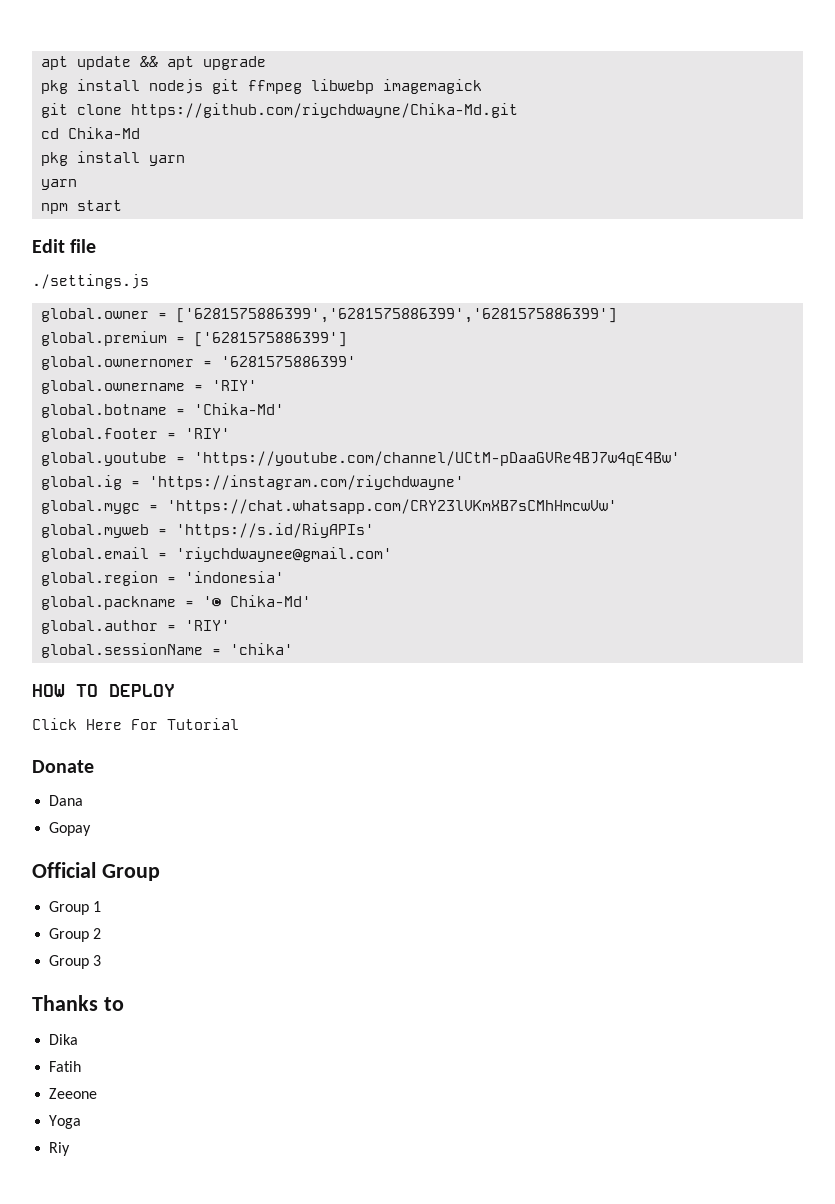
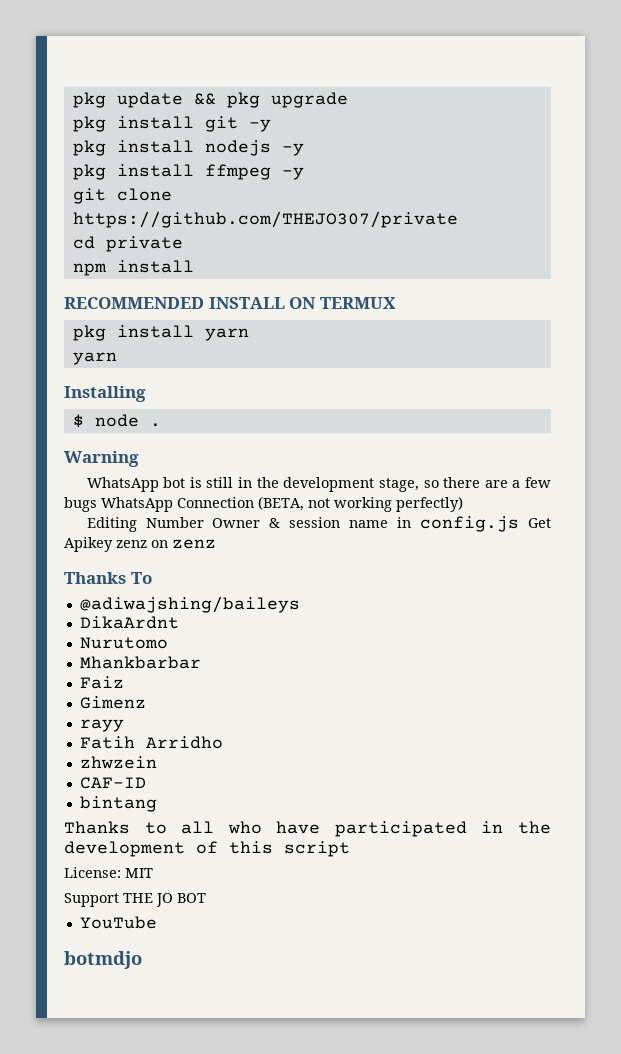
[41,56,69,70] apt -> [72,92,106,108] pkg
[167,56,195,70] apt -> [226,92,260,108] pkg
(267, 63) none -> [72,116,271,132] // pkg install git -y
[212,79,483,94] git ffmpeg libwebp imagemagick -> [281,143,304,156] [72,164,304,180] -y // pkg install ffmpeg -y
[131,103,519,118] https://github.com/riychdwayne/Chika-Md.git -> [72,211,458,228] https://github.com/THEJO307/private
[68,127,141,139] [41,151,186,166] [41,179,78,190] [41,200,123,214] [32,239,97,253] [32,274,149,289] [41,308,618,323] [41,331,348,347] [41,356,357,370] [41,380,258,394] [41,403,285,418] [41,428,231,442] [41,451,681,466] [41,475,465,490] [41,499,618,514] [41,523,375,538] [41,547,393,562] [41,571,285,586] [41,595,312,610] [41,620,231,634] [41,643,294,658] [32,684,175,697] [32,718,239,730] [32,760,94,773] [49,795,84,806] [49,822,92,836] [32,862,160,881] [49,901,102,915] [49,928,102,942] [49,955,102,969] [32,995,124,1011] [49,1034,79,1045] [49,1061,82,1072] [49,1088,98,1099] [49,1115,82,1129] [49,1142,71,1156] Chika-Md // pkg install yarn // yarn // npm start // Edit file // ./settings.js // global.owner = ['6281575886399','6281575886399','6281575886399'] // global.premium = ['6281575886399'] // global.ownernomer = '6281575886399' // global.ownername = 'RIY' // global.botname = 'Chika-Md' // global.footer = 'RIY' // global.youtube = 'https://youtube.com/channel/UCtM-pDaaGVRe4BJ7w4qE4Bw' // global.ig = 'https://instagram.com/riychdwayne' // global.mygc = 'https://chat.whatsapp.com/CRY23lVKmXB7sCMhHmcwVw' // global.myweb = 'https://s.id/RiyAPIs' // global.email = 'riychdwaynee@gmail.com' // global.region = 'indonesia' // global.packname = '© Chika-Md' // global.author = 'RIY' // global.sessionName = 'chika' // HOW TO DEPLOY // Click Here For Tutorial // Donate // Dana // Gopay // Official Group // Group 1 // Group 2 // Group 3 // Thanks to // Dika // Fatih // Zeeone // Yoga // Riy -> [105,236,183,252] [72,260,194,276] [64,297,396,309] [72,325,249,341] [72,352,117,365] [64,386,146,402] [72,414,161,428] [64,451,139,467] [86,477,551,492] [64,496,463,512] [86,516,551,532] [64,537,216,552] [64,572,152,584] [79,596,300,613] [79,616,179,629] [79,637,168,649] [79,656,201,669] [79,676,124,689] [79,696,146,709] [79,719,124,732] [79,736,223,749] [79,756,157,769] [79,777,146,789] [79,796,157,812] [64,821,551,837] [64,841,350,857] [64,867,153,878] [64,893,206,907] [79,916,157,929] [64,951,142,969] private // npm install // RECOMMENDED INSTALL ON TERMUX // pkg install yarn // yarn // Installing // $ node . // Warning // WhatsApp bot is still in the development stage, so there are a few bugs WhatsApp Connection (BETA, not working perfectly) // Editing Number Owner & session name in config.js Get Apikey zenz on zenz // Thanks To // @adiwajshing/baileys // DikaArdnt // Nurutomo // Mhankbarbar // Faiz // Gimenz // rayy // Fatih Arridho // zhwzein // CAF-ID // bintang // Thanks to all who have participated in the development of this script // License: MIT // Support THE JO BOT // YouTube // botmdjo

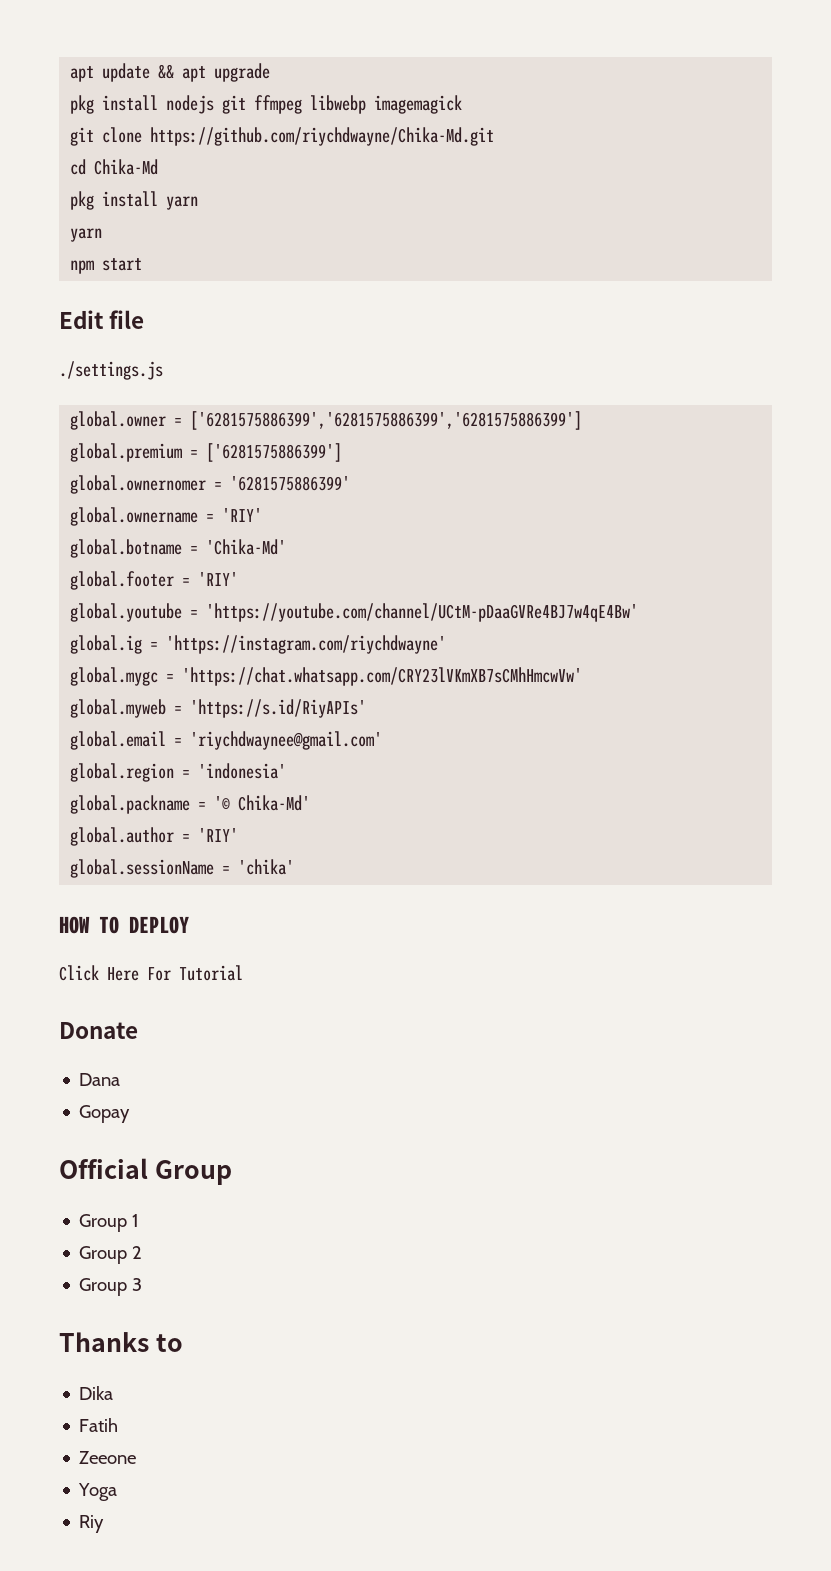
[72,92,106,108] pkg -> [70,66,95,82] apt
[226,92,260,108] pkg -> [182,66,207,82] apt
[204,116,271,132] [72,140,304,156] [72,164,304,180] git -y // pkg install nodejs -y // pkg install ffmpeg -y -> [166,95,463,114] nodejs git ffmpeg libwebp imagemagick
[72,211,458,228] https://github.com/THEJO307/private -> [150,127,495,146] https://github.com/riychdwayne/Chika-Md.git
[105,236,183,252] [72,260,194,276] [64,297,396,309] [72,325,249,341] [72,352,117,365] [64,386,146,402] [72,414,161,428] [64,451,139,467] [86,477,551,492] [64,496,463,512] [86,516,551,532] [64,537,216,552] [64,572,152,584] [79,596,300,613] [79,616,179,629] [79,637,168,649] [79,656,201,669] [79,676,124,689] [79,696,146,709] [79,719,124,732] [79,736,223,749] [79,756,157,769] [79,777,146,789] [79,796,157,812] [64,821,551,837] [64,841,350,857] [64,867,153,878] [64,893,206,907] [79,916,157,929] [64,951,142,969] private // npm install // RECOMMENDED INSTALL ON TERMUX // pkg install yarn // yarn // Installing // $ node . // Warning // WhatsApp bot is still in the development stage, so there are a few bugs WhatsApp Connection (BETA, not working perfectly) // Editing Number Owner & session name in config.js Get Apikey zenz on zenz // Thanks To // @adiwajshing/baileys // DikaArdnt // Nurutomo // Mhankbarbar // Faiz // Gimenz // rayy // Fatih Arridho // zhwzein // CAF-ID // bintang // Thanks to all who have participated in the development of this script // License: MIT // Support THE JO BOT // YouTube // botmdjo -> [94,159,159,175] [70,191,199,210] [70,228,103,242] [70,258,143,274] [59,310,145,329] [59,361,163,380] [70,411,583,430] [70,443,343,462] [70,475,351,494] [70,507,263,526] [70,539,287,558] [70,571,239,590] [70,603,639,622] [70,635,447,654] [70,667,583,686] [70,699,367,718] [70,731,383,750] [70,763,287,782] [70,795,311,814] [70,827,239,846] [70,859,295,878] [59,916,189,934] [59,965,243,981] [59,1022,138,1039] [79,1073,121,1086] [79,1105,131,1123] [59,1158,232,1185] [79,1214,140,1232] [79,1246,143,1264] [79,1278,143,1296] [59,1332,183,1352] [79,1386,114,1400] [79,1418,119,1432] [79,1451,137,1464] [78,1483,118,1501] [79,1515,105,1533] Chika-Md // pkg install yarn // yarn // npm start // Edit file // ./settings.js // global.owner = ['6281575886399','6281575886399','6281575886399'] // global.premium = ['6281575886399'] // global.ownernomer = '6281575886399' // global.ownername = 'RIY' // global.botname = 'Chika-Md' // global.footer = 'RIY' // global.youtube = 'https://youtube.com/channel/UCtM-pDaaGVRe4BJ7w4qE4Bw' // global.ig = 'https://instagram.com/riychdwayne' // global.mygc = 'https://chat.whatsapp.com/CRY23lVKmXB7sCMhHmcwVw' // global.myweb = 'https://s.id/RiyAPIs' // global.email = 'riychdwaynee@gmail.com' // global.region = 'indonesia' // global.packname = '© Chika-Md' // global.author = 'RIY' // global.sessionName = 'chika' // HOW TO DEPLOY // Click Here For Tutorial // Donate // Dana // Gopay // Official Group // Group 1 // Group 2 // Group 3 // Thanks to // Dika // Fatih // Zeeone // Yoga // Riy

